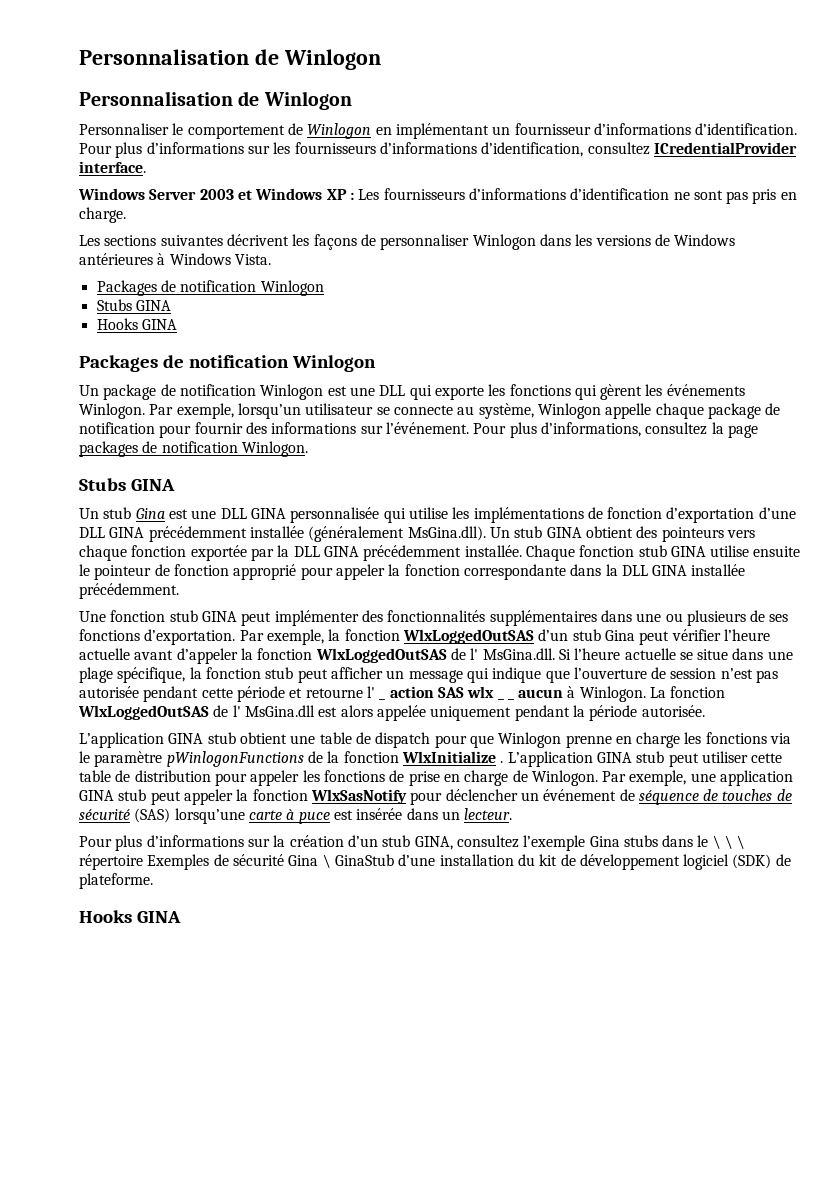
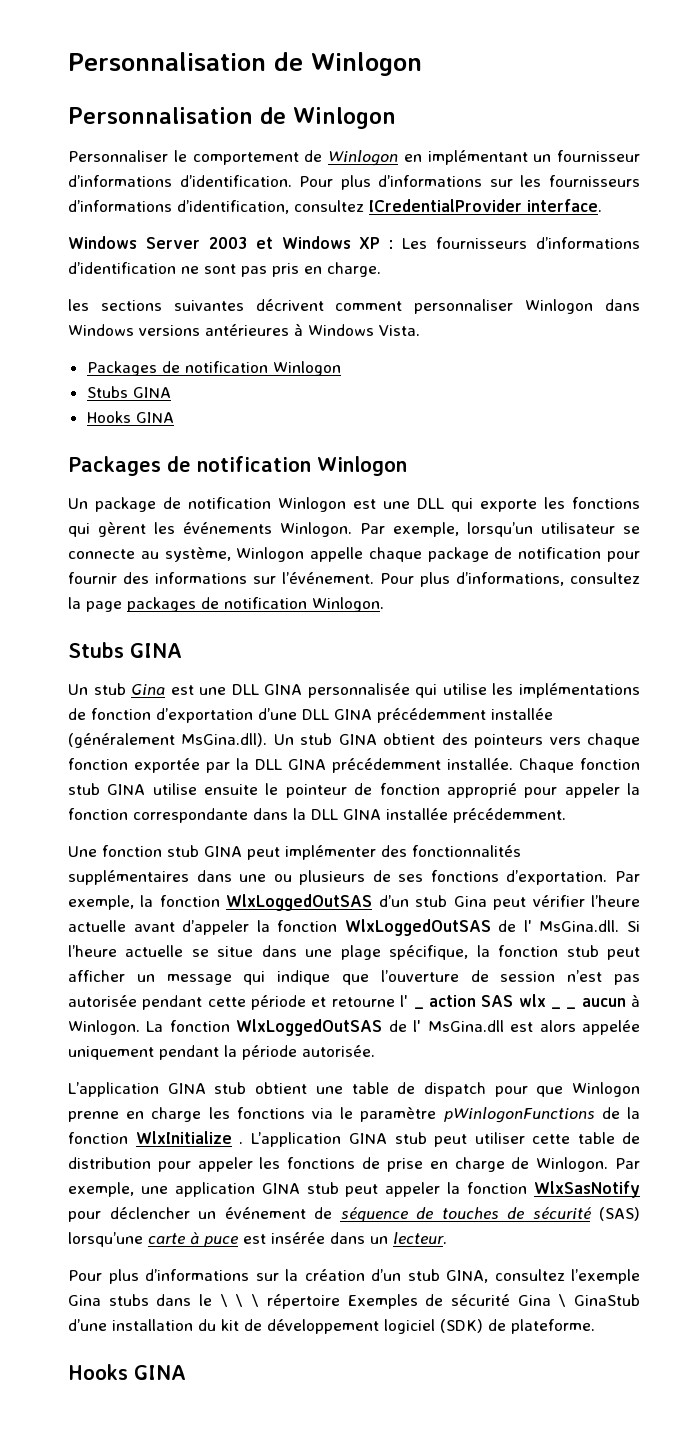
[79,235,100,246] Les -> [68,299,89,311] les
[292,234,736,250] les façons de personnaliser Winlogon dans les versions de Windows -> [335,299,640,314] [68,324,200,336] comment personnaliser Winlogon dans Windows versions

